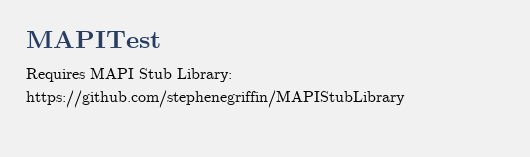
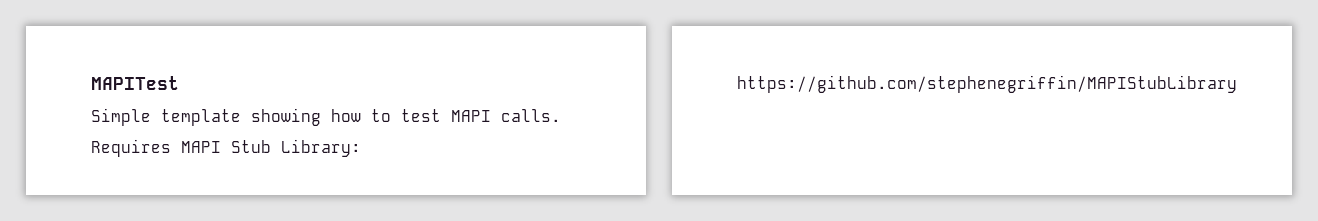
(161, 39) none -> [91,108,561,126] // Simple template showing how to test MAPI calls.

